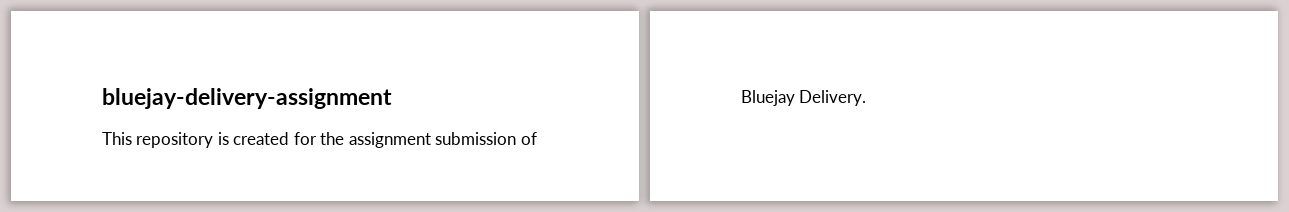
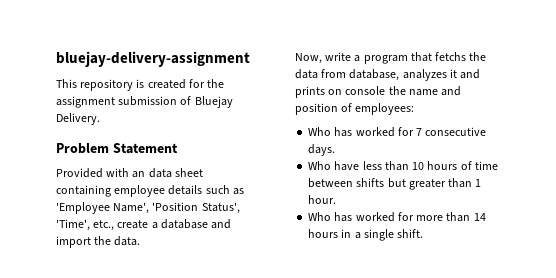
(867, 98) none -> [56,143,178,154] [56,168,203,178] [56,185,244,197] [56,202,240,214] [56,219,232,231] [56,236,141,248] [295,52,487,64] [295,69,481,81] [295,86,462,98] [295,103,415,115] [308,127,487,137] [308,144,336,156] [308,161,498,171] [308,178,482,190] [308,195,337,204] [308,212,486,222] [308,229,424,241] // Problem Statement // Provided with an data sheet containing employee details such as 'Employee Name', 'Position Status', 'Time', etc., create a database and import the data. // Now, write a program that fetchs the data from database, analyzes it and prints on console the name and position of employees: // Who has worked for 7 consecutive days. // Who have less than 10 hours of time between shifts but greater than 1 hour. // Who has worked for more than 14 hours in a single shift.

